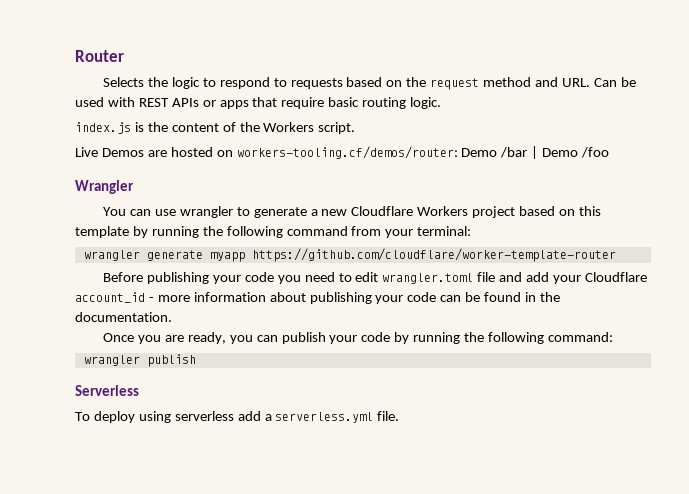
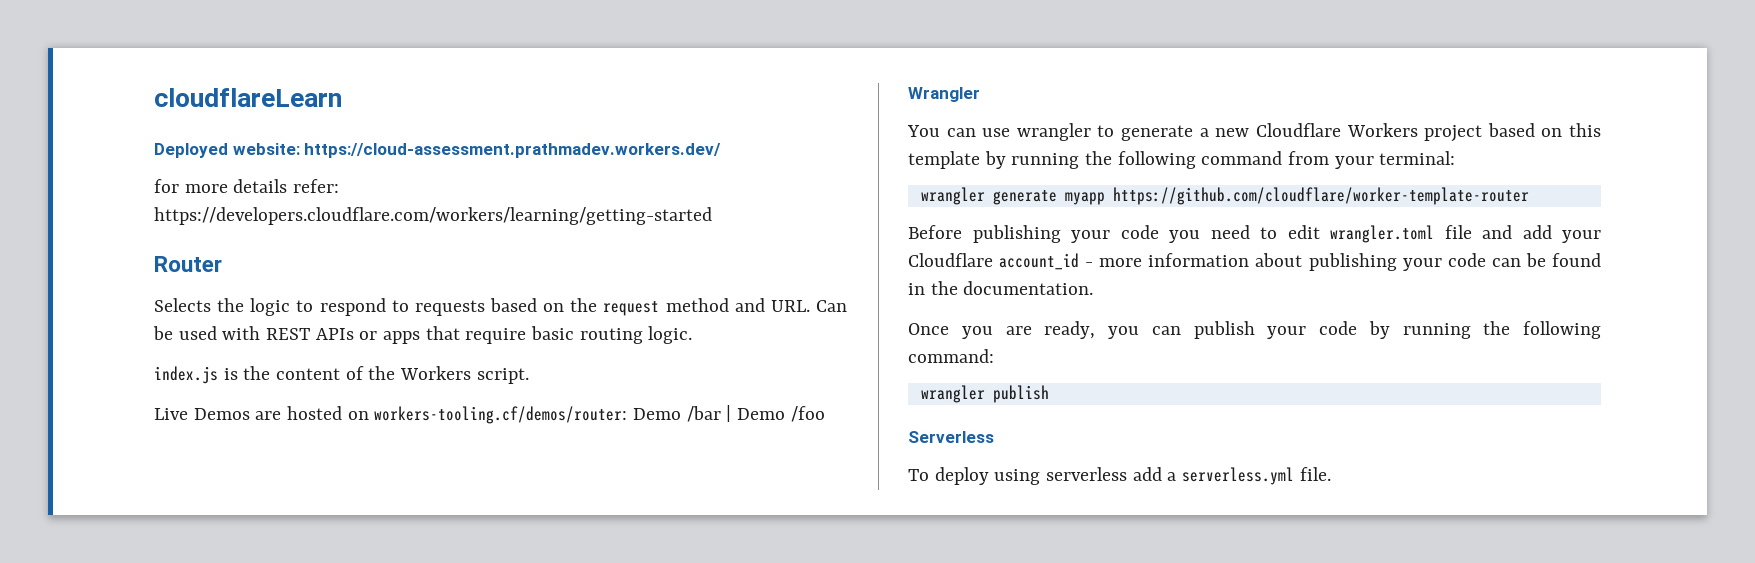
(75, 56) none -> [154,88,342,107] [154,143,722,158] [154,179,340,193] [154,207,712,225] cloudflareLearn // Deployed website: https://cloud-assessment.prathmadev.workers.dev/ // for more details refer: https://developers.cloudflare.com/workers/learning/getting-started //

